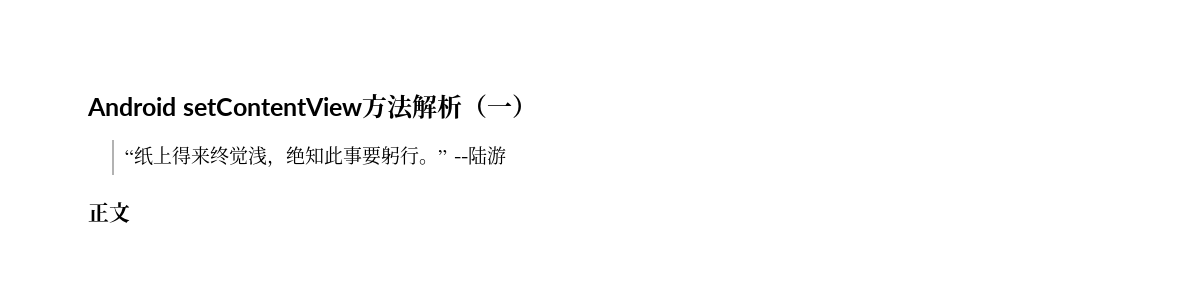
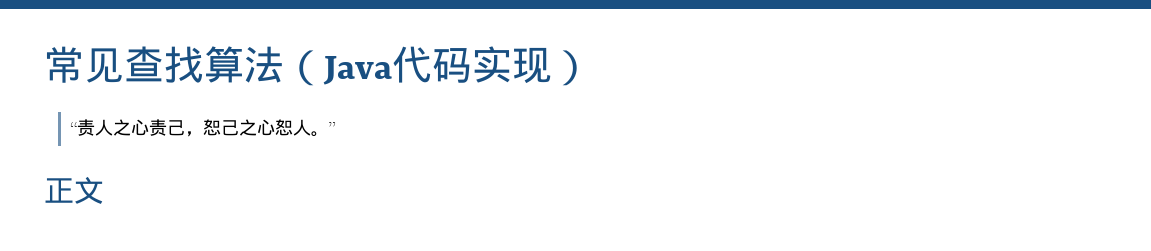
[87,94,537,121] [124,146,419,167] Android setContentView方法解析（一） // “纸上得来终觉浅，绝知此事要躬行 -> [44,46,592,86] [70,119,312,137] 常见查找算法（Java代码实现） // “责人之心责己，恕己之心恕人
[453,146,506,165] --陆游 -> (337, 128) none

